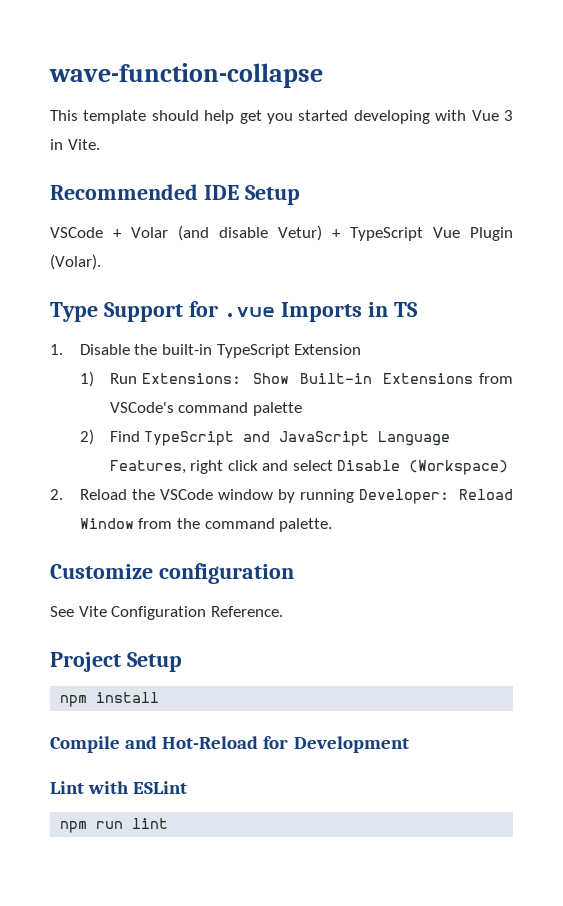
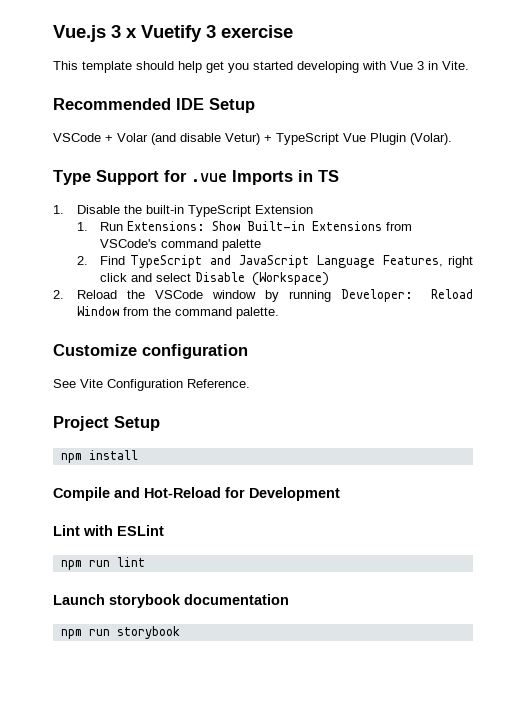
[49,63,323,88] wave-function-collapse -> [53,25,293,42] Vue.js 3 x Vuetify 3 exercise
[79,371,94,387] 1) -> [76,222,88,231] 1.
[79,429,94,445] 2) -> [76,256,88,265] 2.
(169, 823) none -> [53,594,289,608] [60,626,180,639] // Launch storybook documentation // npm run storybook

